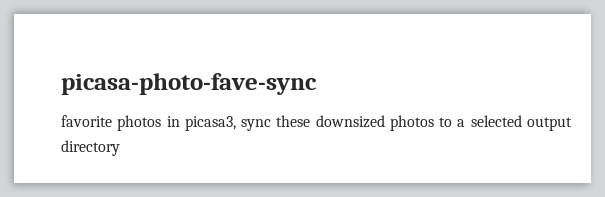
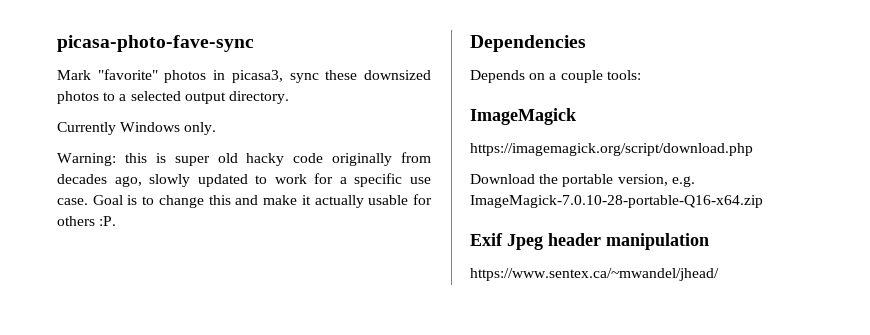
[61,115,112,127] favorite -> [57,69,158,80] Mark "favorite"
[61,140,120,156] directory -> [228,91,289,104] [57,122,217,135] [57,152,431,166] [57,173,431,187] [57,194,432,208] [57,216,117,226] [470,35,586,52] [470,70,641,83] [470,108,576,125] [470,143,753,156] [470,174,695,187] [470,195,763,208] [470,233,709,250] [470,268,719,281] directory. // Currently Windows only. // Warning: this is super old hacky code originally from decades ago, slowly updated to work for a specific use case. Goal is to change this and make it actually usable for others :P. // Dependencies // Depends on a couple tools: // ImageMagick // https://imagemagick.org/script/download.php // Download the portable version, e.g. ImageMagick-7.0.10-28-portable-Q16-x64.zip // Exif Jpeg header manipulation // https://www.sentex.ca/~mwandel/jhead/

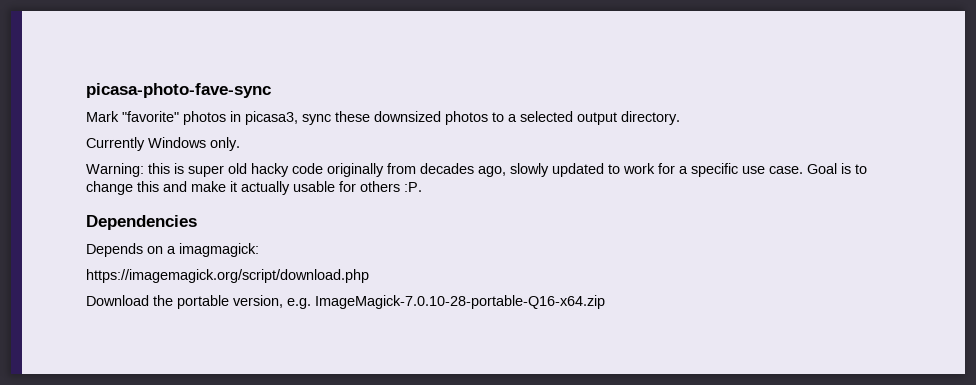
[560,70,641,83] [470,108,576,125] couple tools: // ImageMagick -> [179,243,259,257] imagmagick:
[470,233,709,250] [470,268,719,281] // Exif Jpeg header manipulation // https://www.sentex.ca/~mwandel/jhead/ -> (605, 302) none

